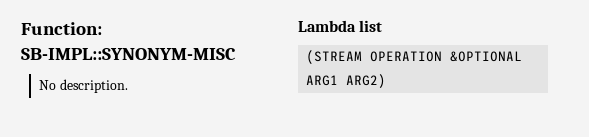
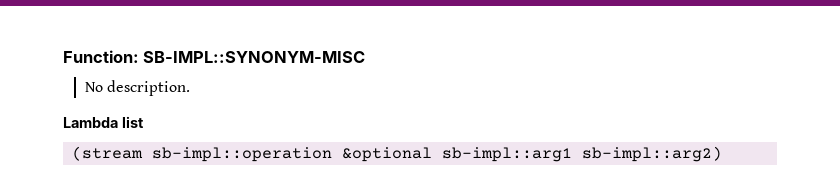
[306,50,523,64] [306,74,387,88] (STREAM OPERATION &OPTIONAL ARG1 ARG2) -> [72,146,723,162] (stream sb-impl::operation &optional sb-impl::arg1 sb-impl::arg2)

